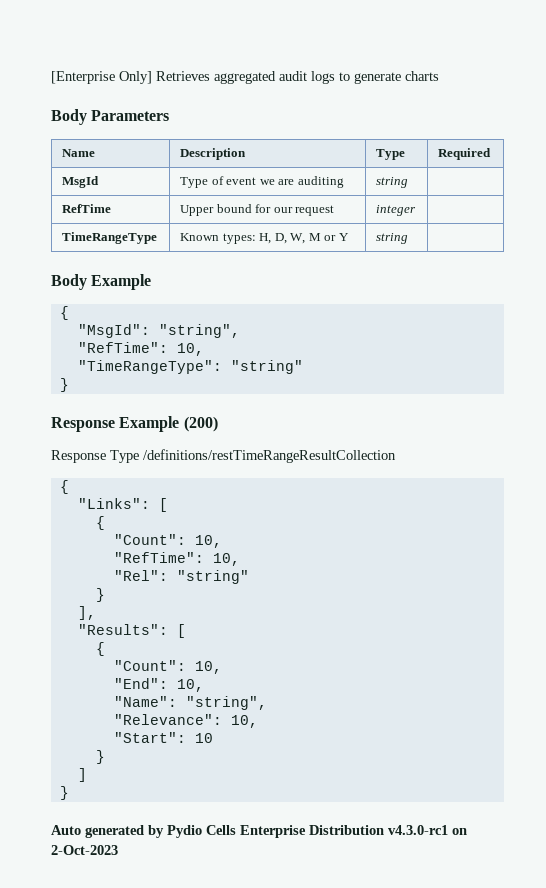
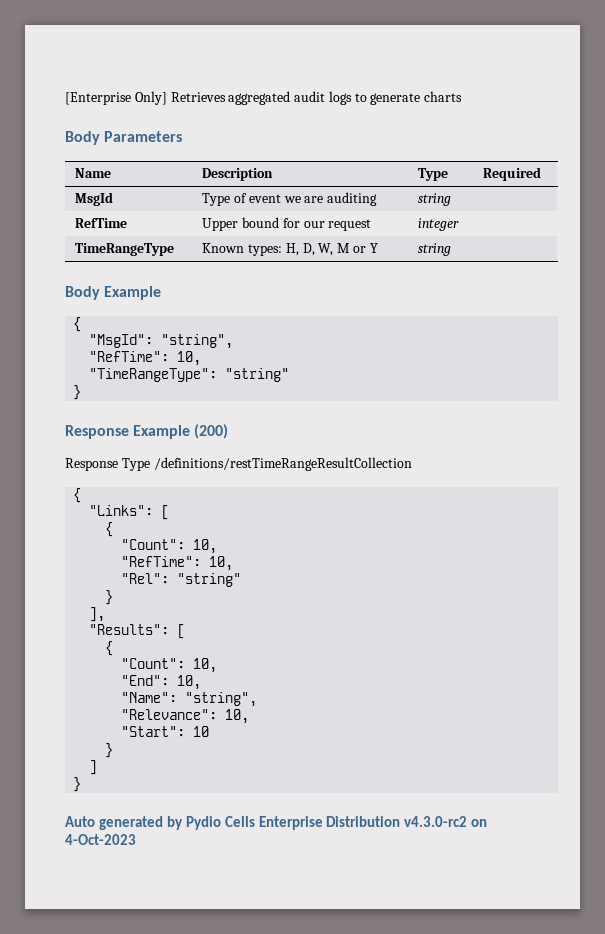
[388,825,467,835] [51,845,118,855] v4.3.0-rc1 on 2-Oct-2023 -> [404,816,488,827] [65,834,136,845] v4.3.0-rc2 on 4-Oct-2023

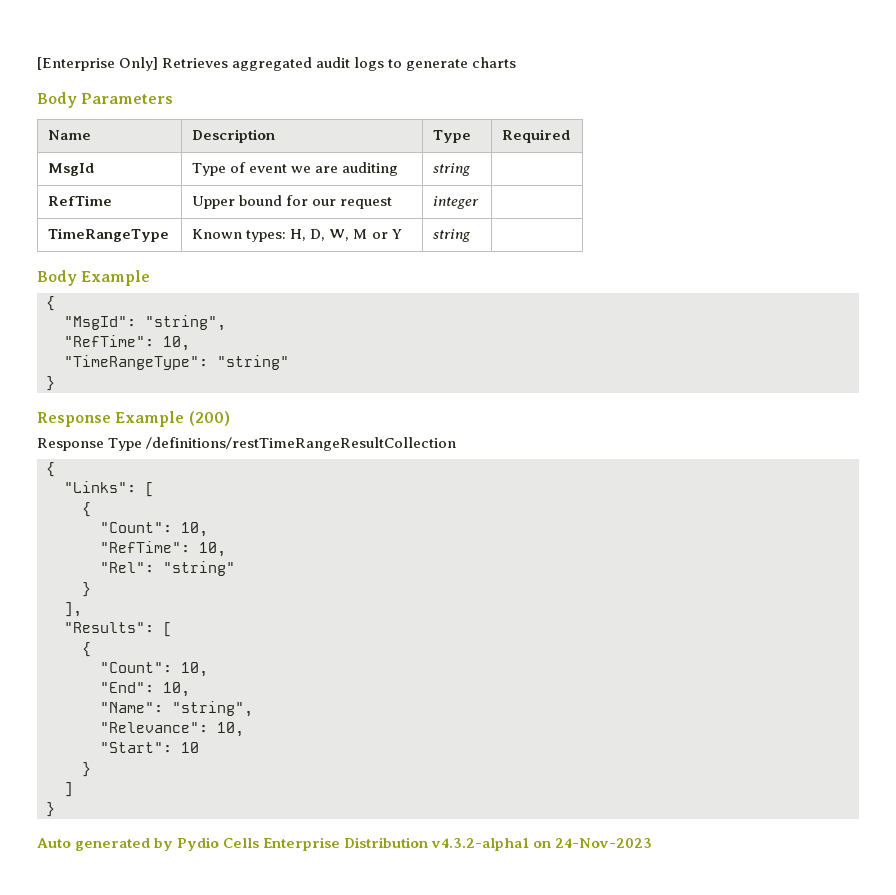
[404,816,488,827] [65,834,136,845] v4.3.0-rc2 on 4-Oct-2023 -> [431,838,653,851] v4.3.2-alpha1 on 24-Nov-2023

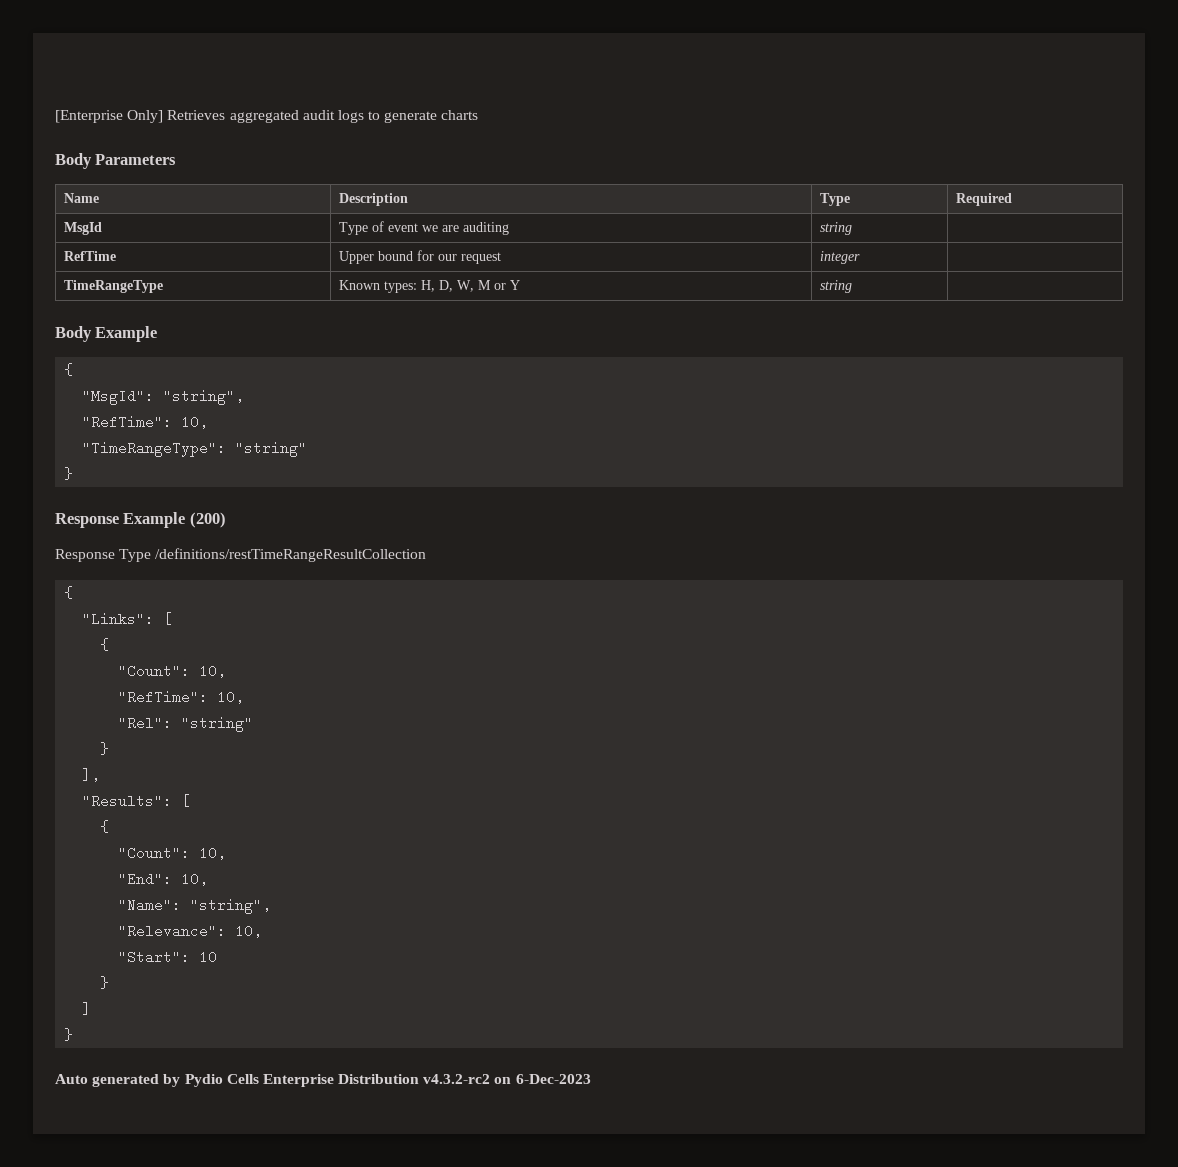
[431,838,653,851] v4.3.2-alpha1 on 24-Nov-2023 -> [423,1074,591,1084] v4.3.2-rc2 on 6-Dec-2023

